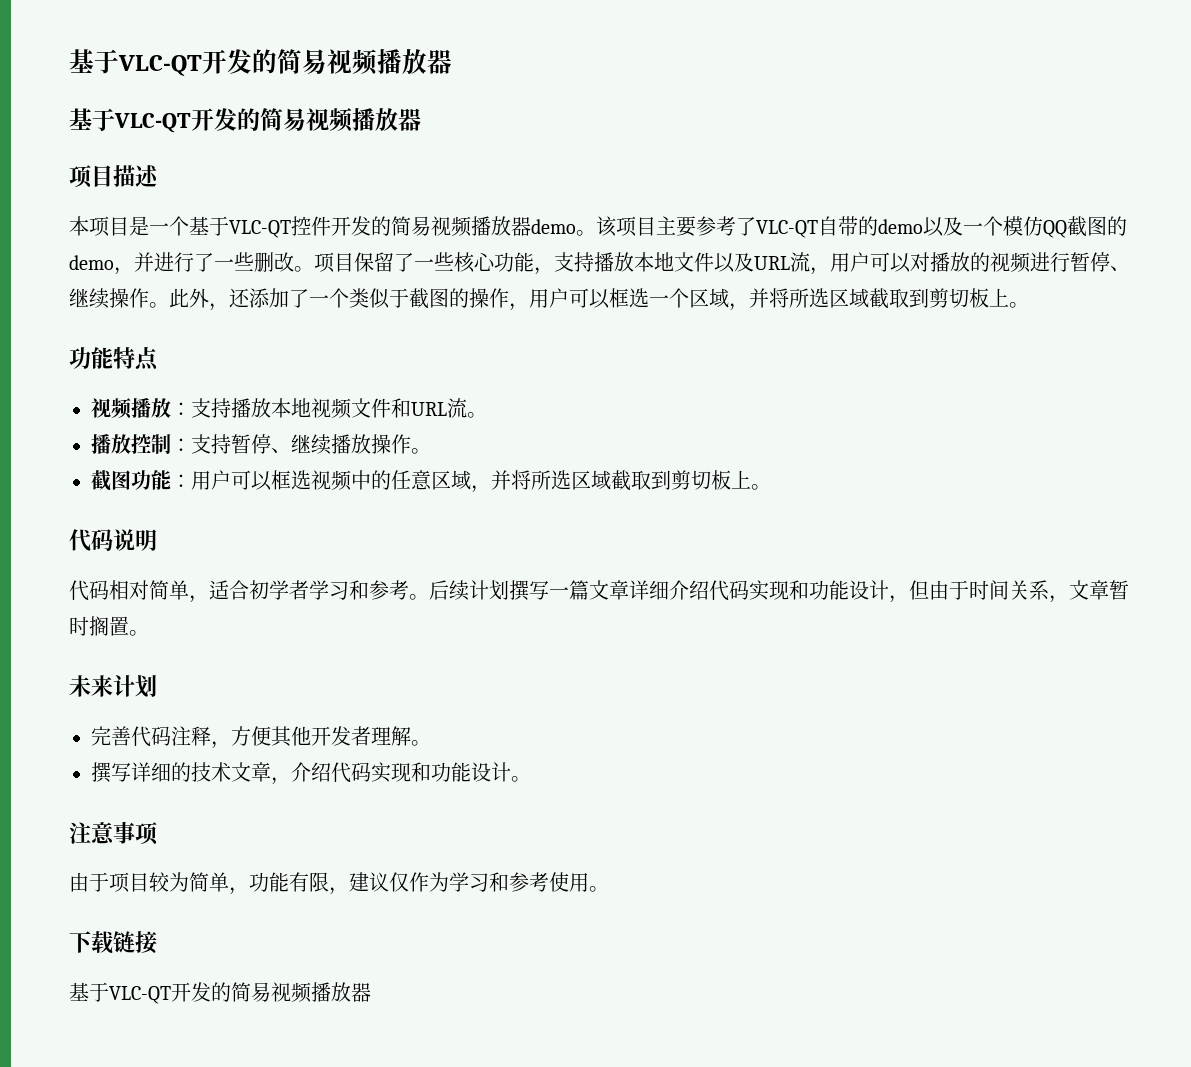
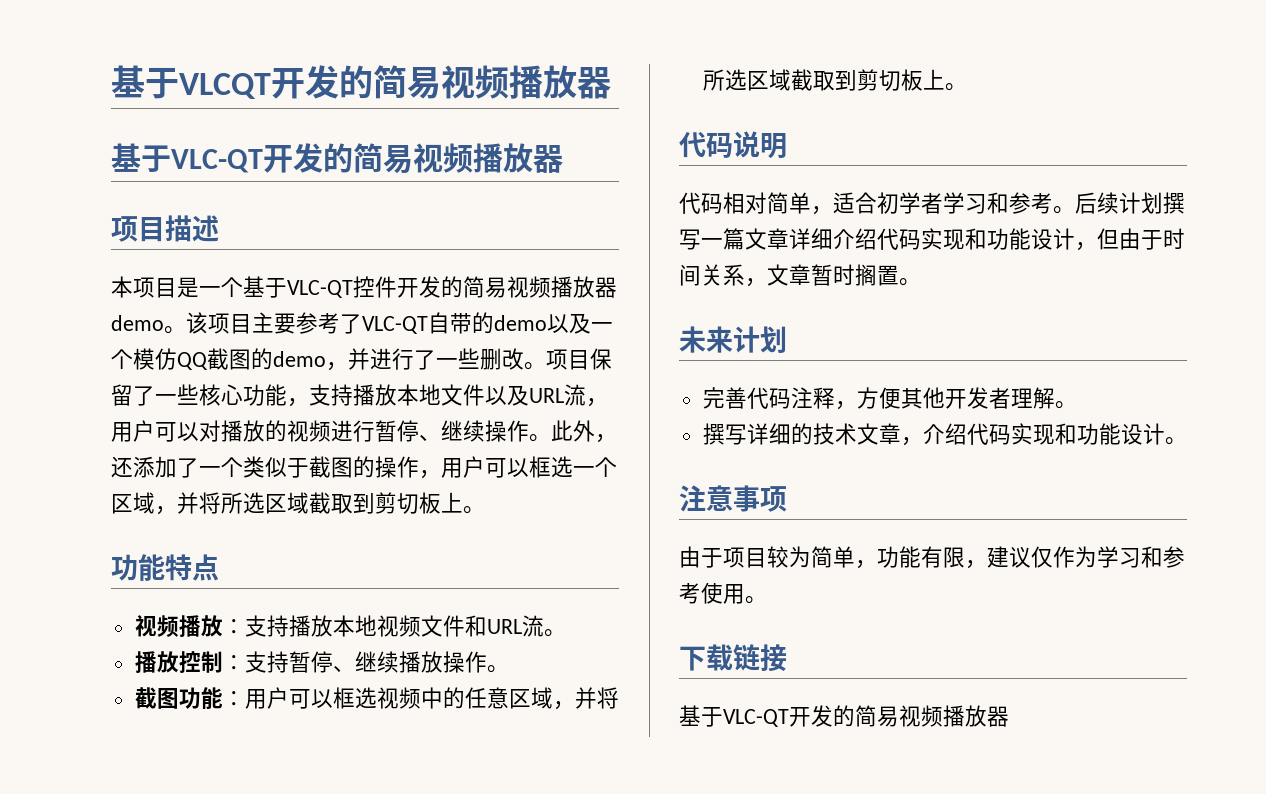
[69,49,202,76] 基于VLC-QT -> [111,65,271,99] 基于VLCQT

